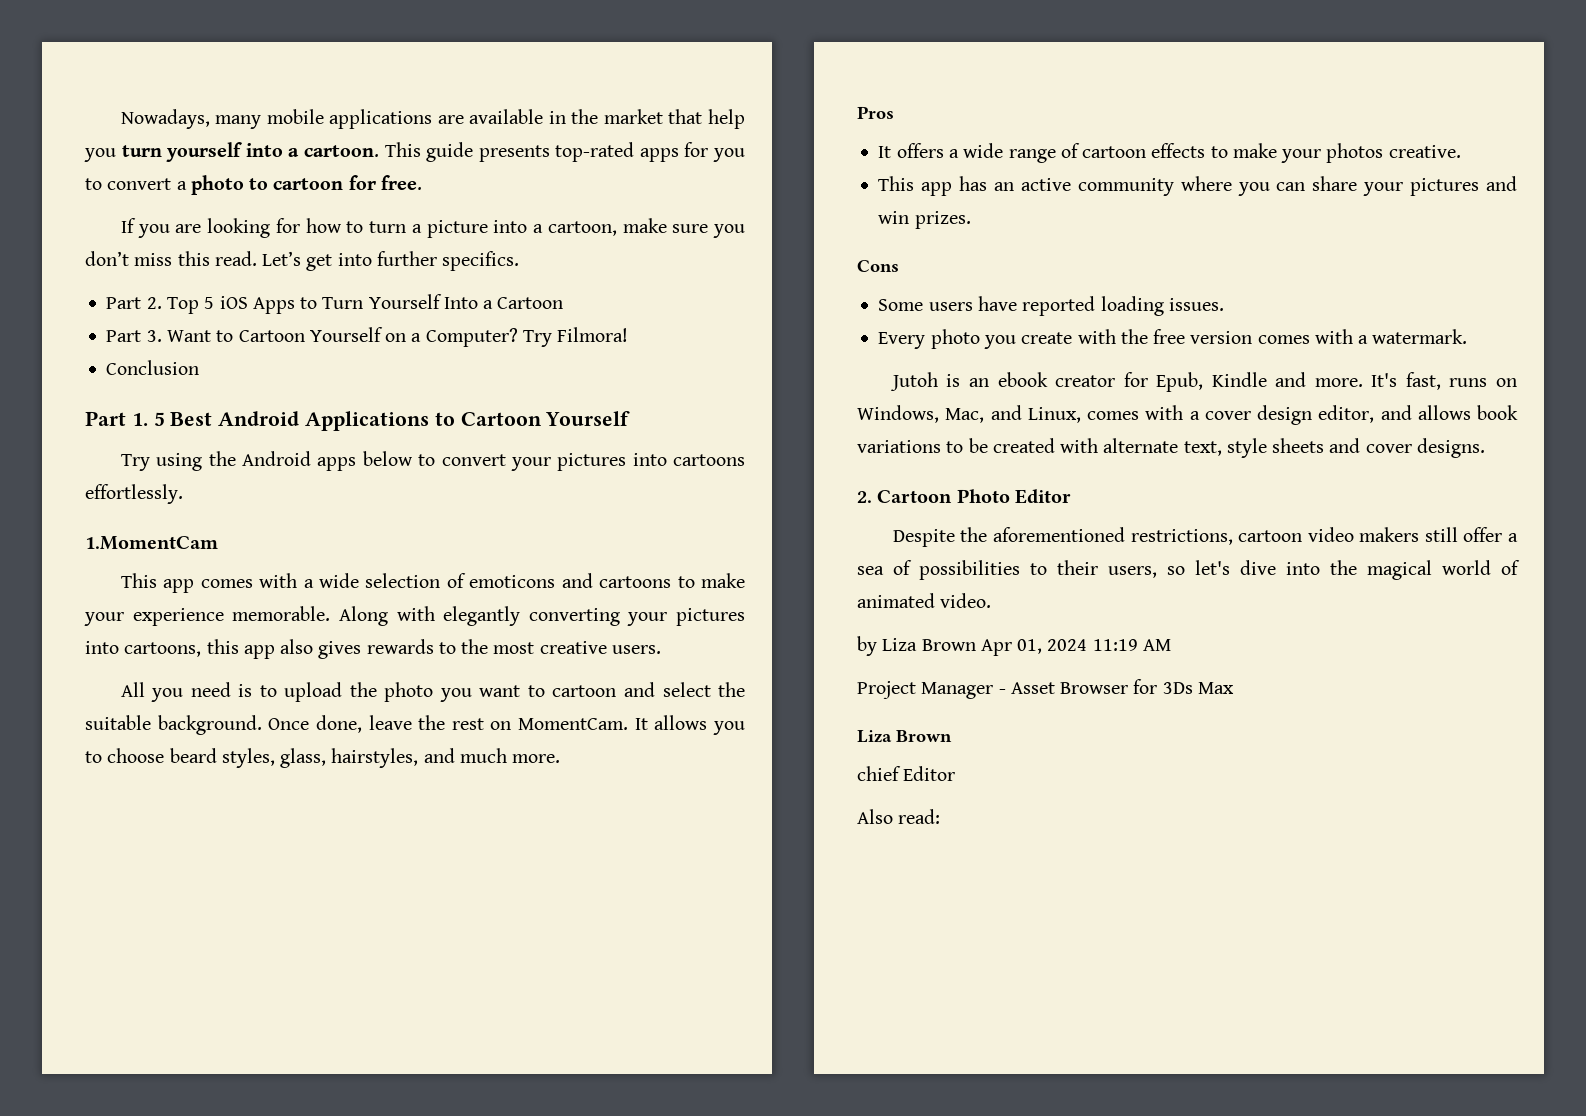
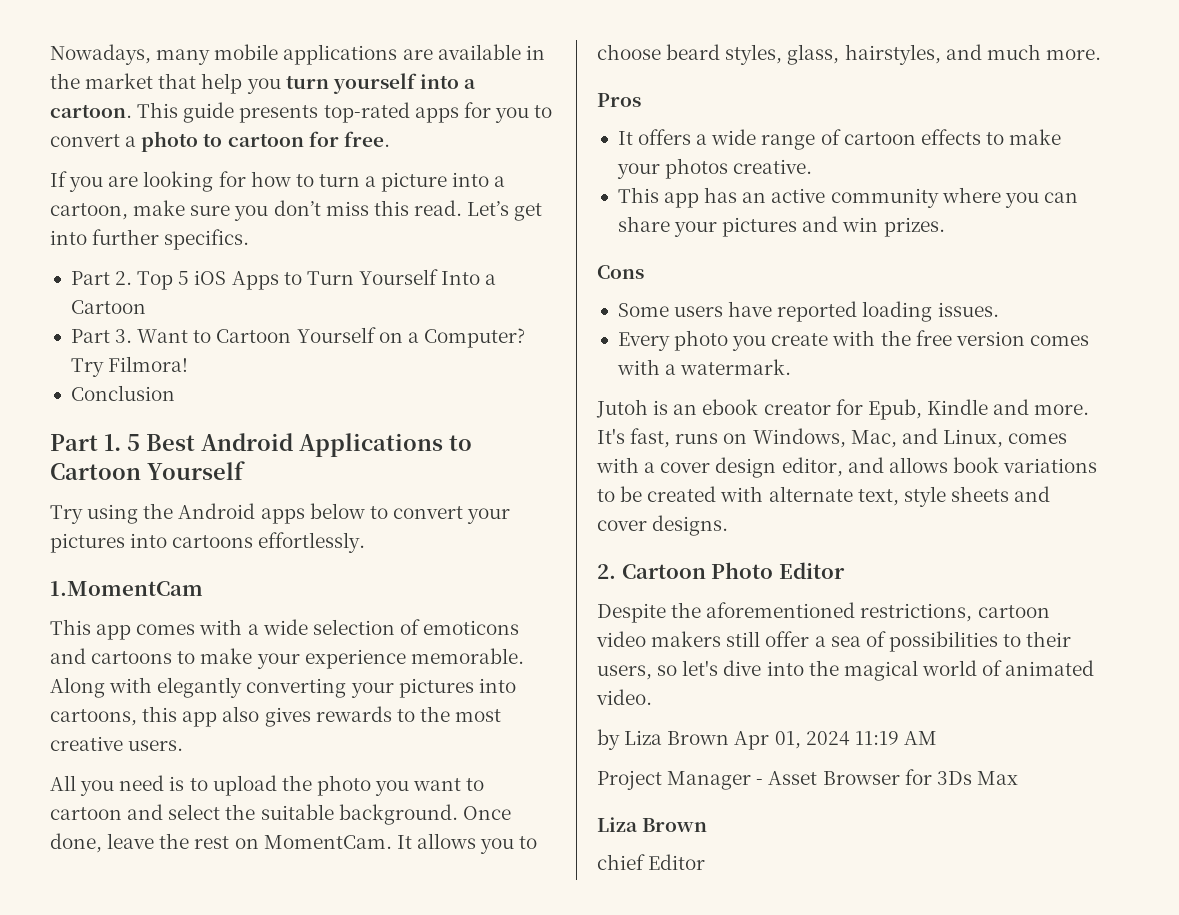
[857,809,941,824] // Also read: -> (706, 862) none

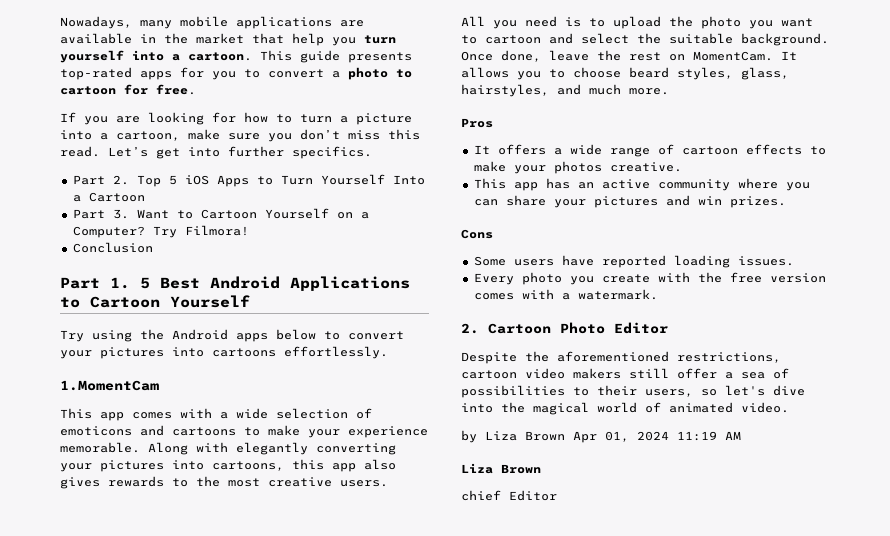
[596,399,1090,420] [597,428,1068,448] [596,457,1098,478] [597,486,1051,507] [597,515,729,536] // Jutoh is an ebook creator for Epub, Kindle and more. It's fast, runs on Windows, Mac, and Linux, comes with a cover design editor, and allows book variations to be created with alternate text, style sheets and cover designs. -> (658, 294) none
[597,769,1018,790] // Project Manager - Asset Browser for 3Ds Max -> (741, 435) none

